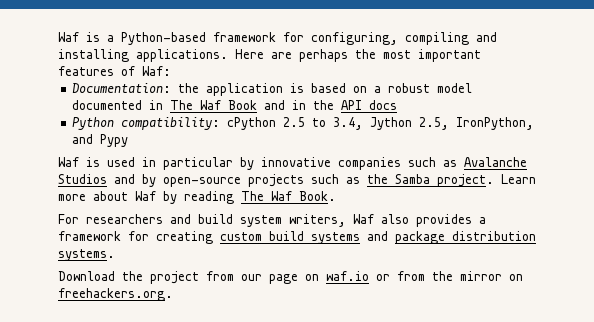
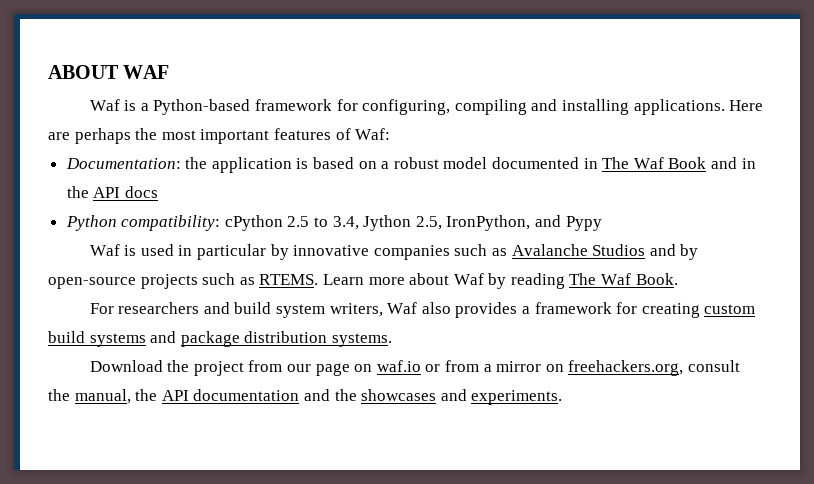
(58, 37) none -> [48,65,170,79] ABOUT WAF //
[367,174,494,187] the Samba project. -> [259,274,319,285] RTEMS.
[432,271,453,281] the -> [483,364,492,372] a
[58,288,173,301] freehackers.org. -> [568,360,740,376] [48,389,563,405] freehackers.org, consult the manual, the API documentation and the showcases and experiments.

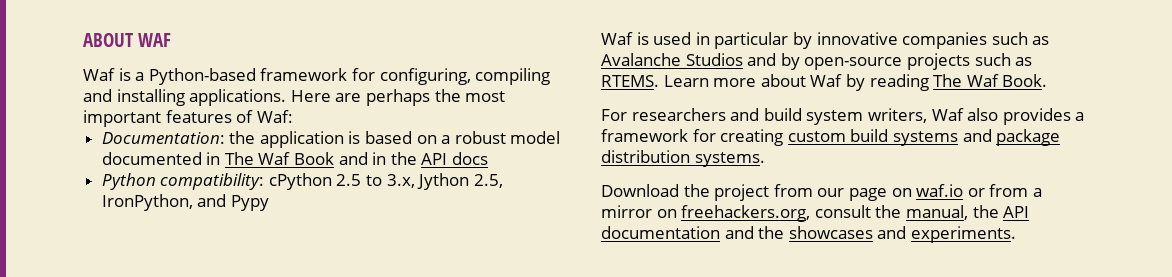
[332,216,359,230] 3.4, -> [386,174,415,188] 3.x,

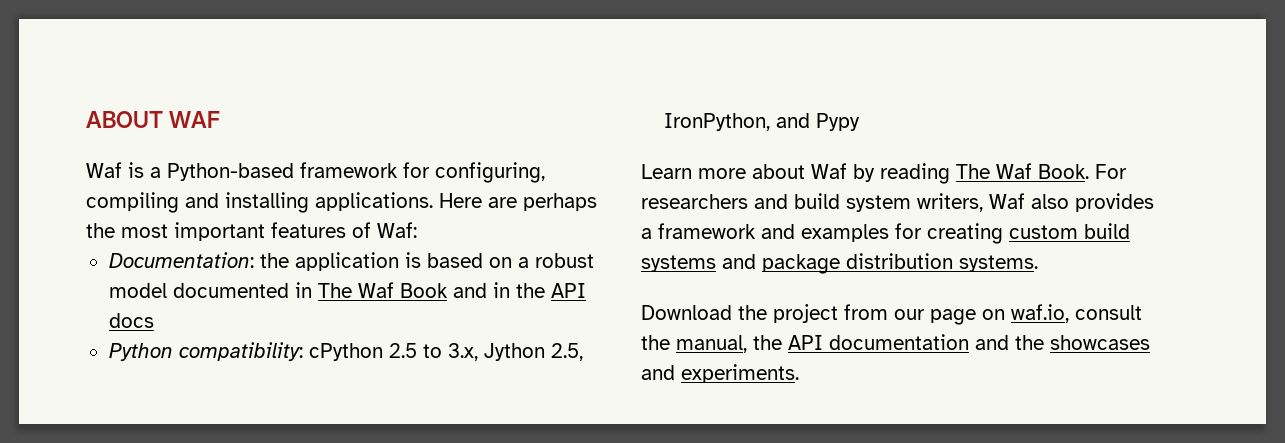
[601,32,1050,49] [601,53,1033,70] [601,75,659,87] Waf is used in particular by innovative companies such as Avalanche Studios and by open-source projects such as RTEMS. -> (860, 122) none
(1048, 80) // -> (1089, 171) none
(688, 135) none -> [761,224,889,242] and examples
[916,184,1042,197] [601,205,811,222] waf.io or from a mirror on freehackers.org, -> [1011,304,1069,323] waf.io,

